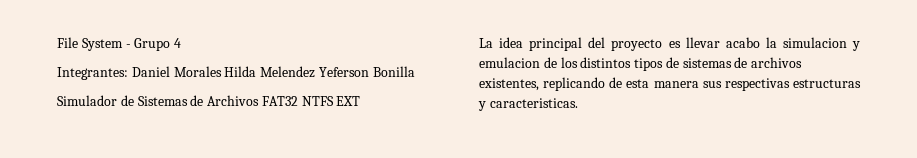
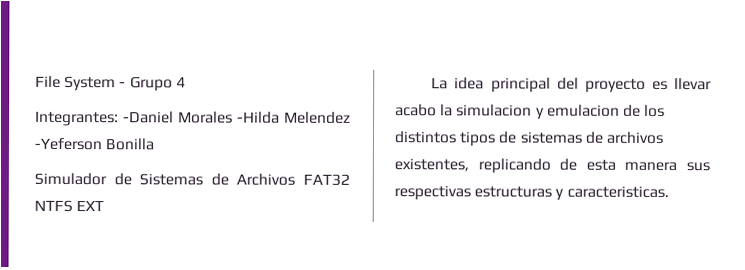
[131,66,369,78] Daniel Morales Hilda Melendez Yeferson -> [123,111,351,124] [34,137,102,151] -Daniel Morales -Hilda Melendez -Yeferson

